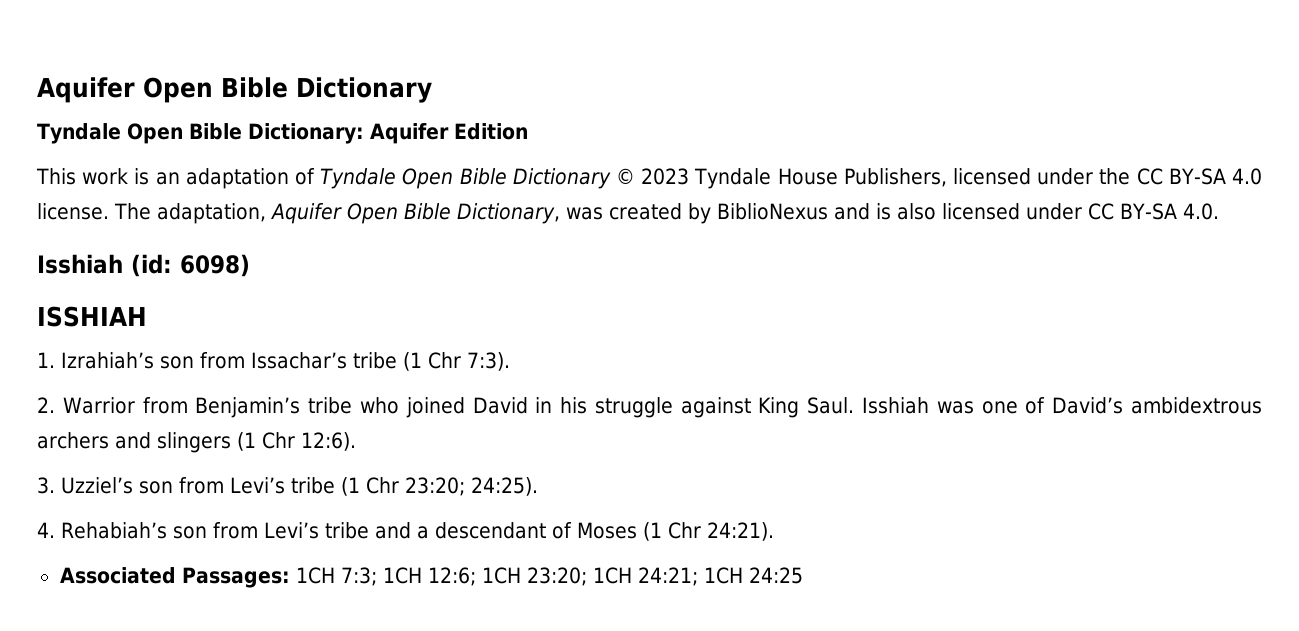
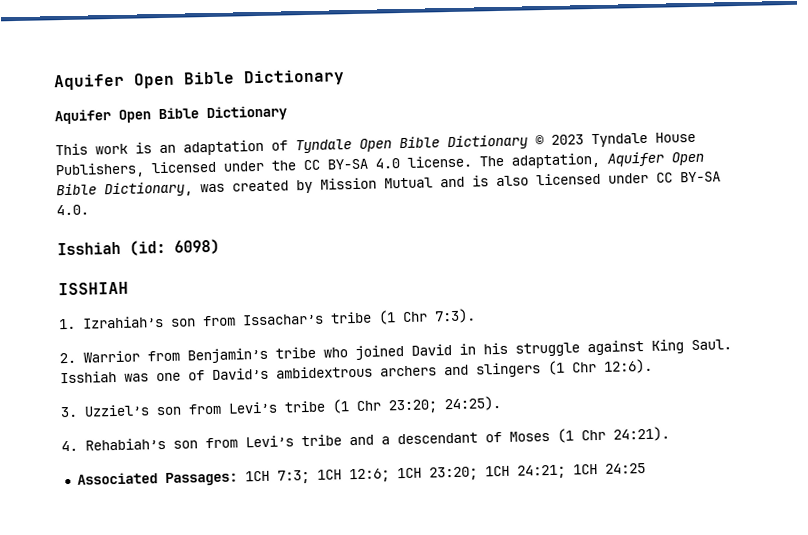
[37,77,432,103] [37,123,528,144] Aquifer Open Bible Dictionary // Tyndale Open Bible Dictionary: Aquifer Edition -> [53,69,345,91] [54,105,287,125] Aquifer Open Bible Dictionary // Aquifer Open Bible Dictionary
[717,203,828,220] BiblioNexus -> [320,177,433,190] Mission Mutual

